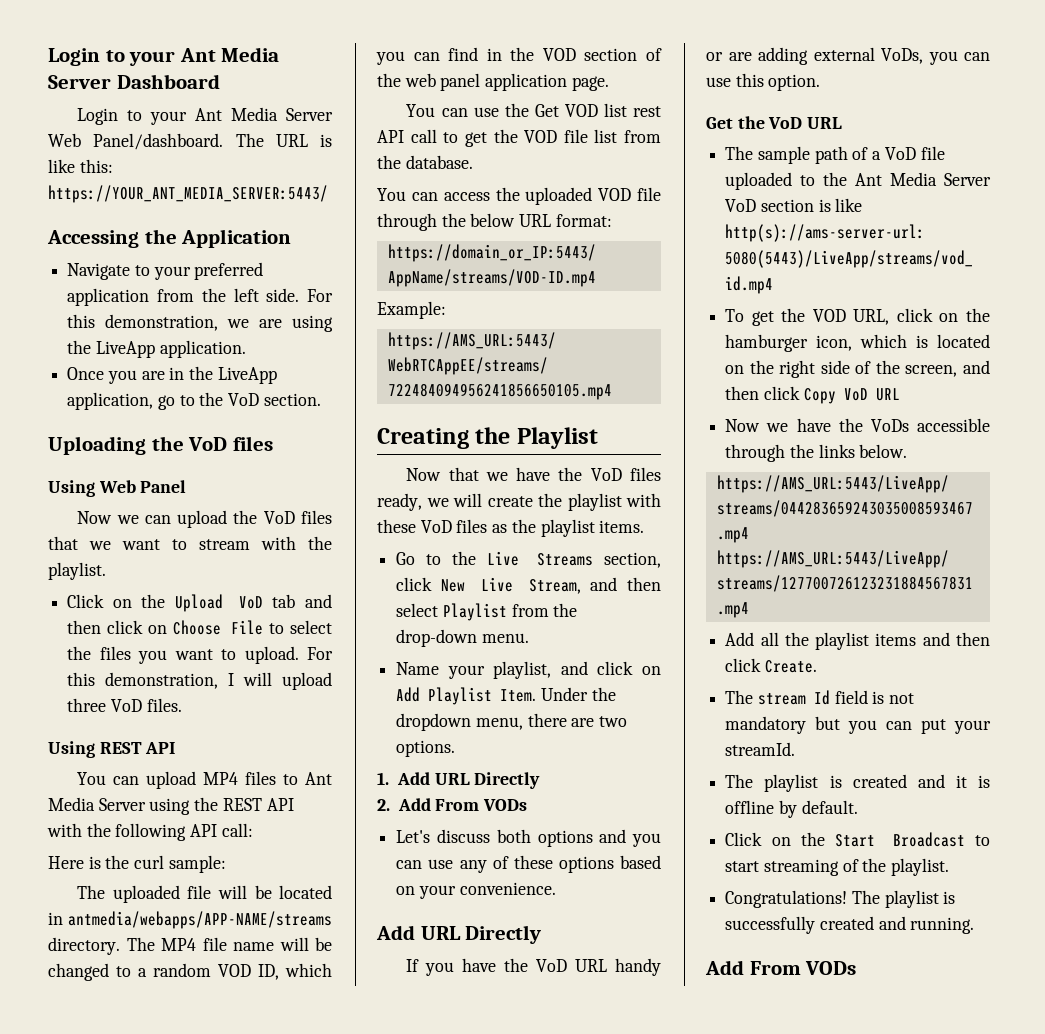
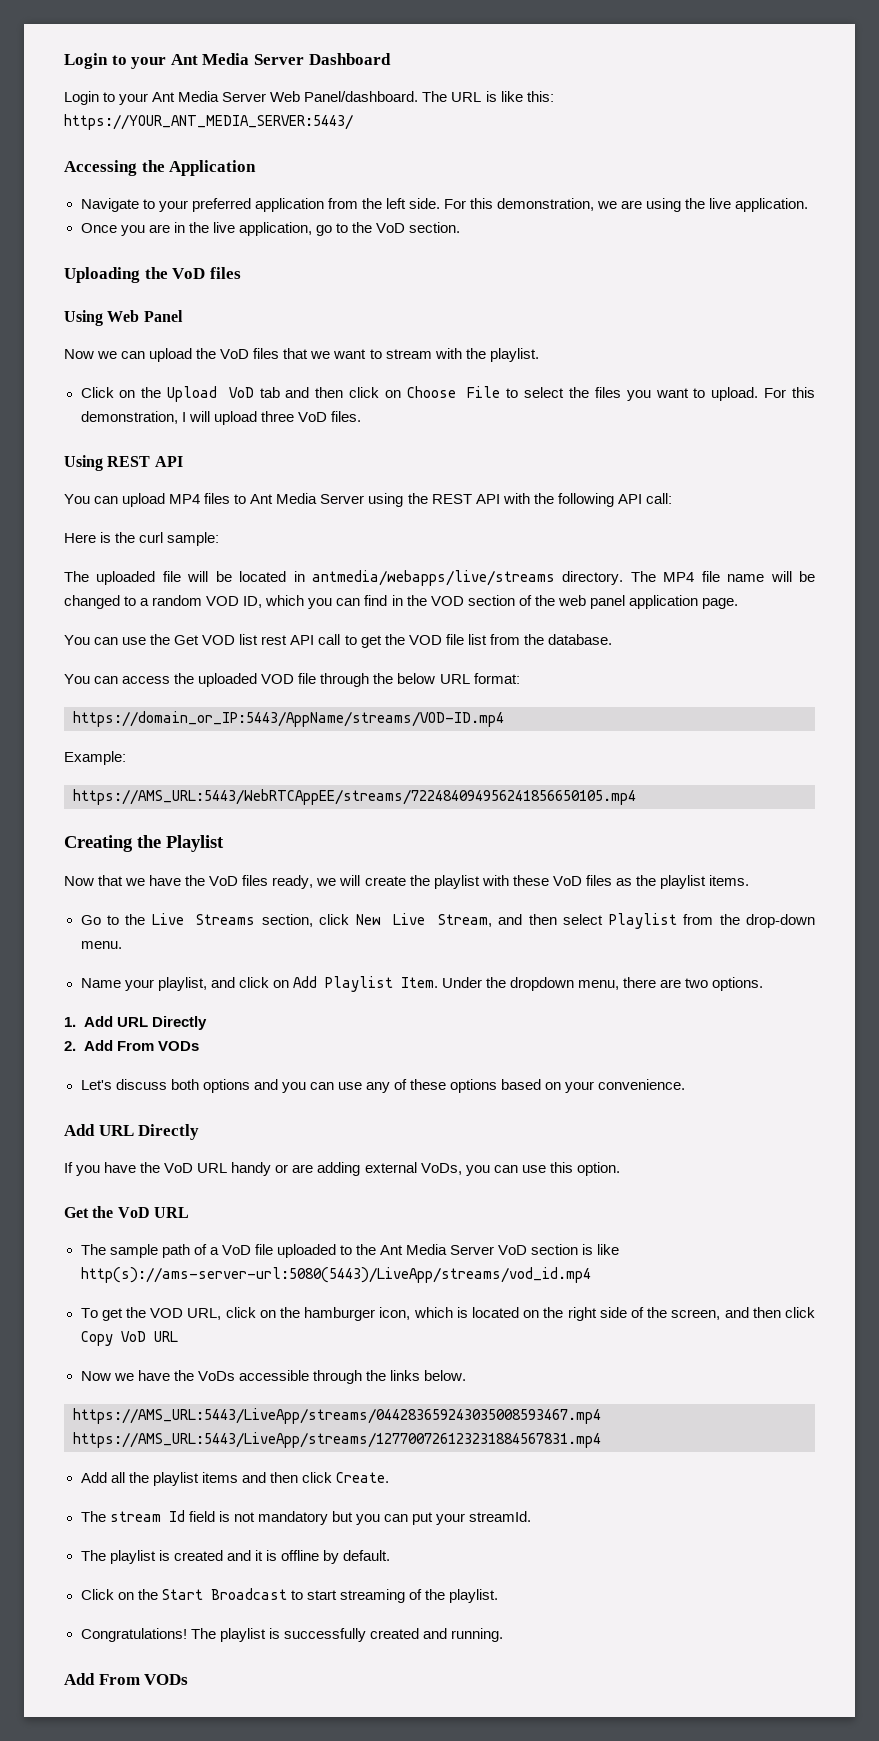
[95,341,155,358] LiveApp -> [709,198,732,209] live
[217,367,277,384] LiveApp -> [212,222,235,233] live
[67,911,332,929] antmedia/webapps/APP-NAME/streams -> [311,570,555,586] antmedia/webapps/live/streams

